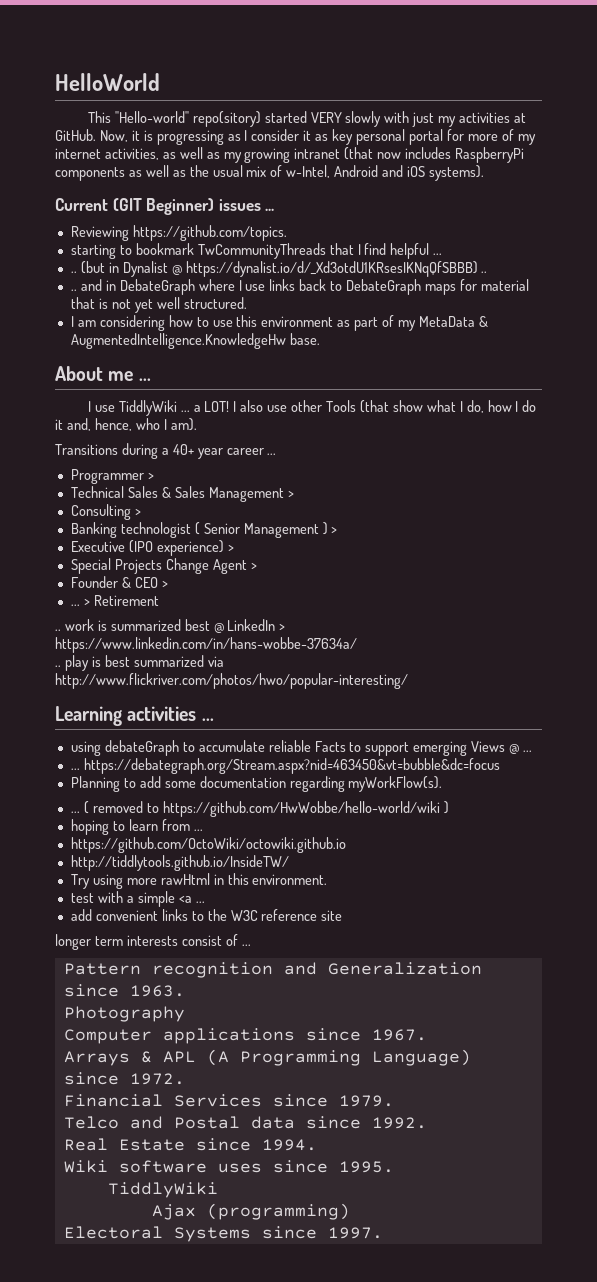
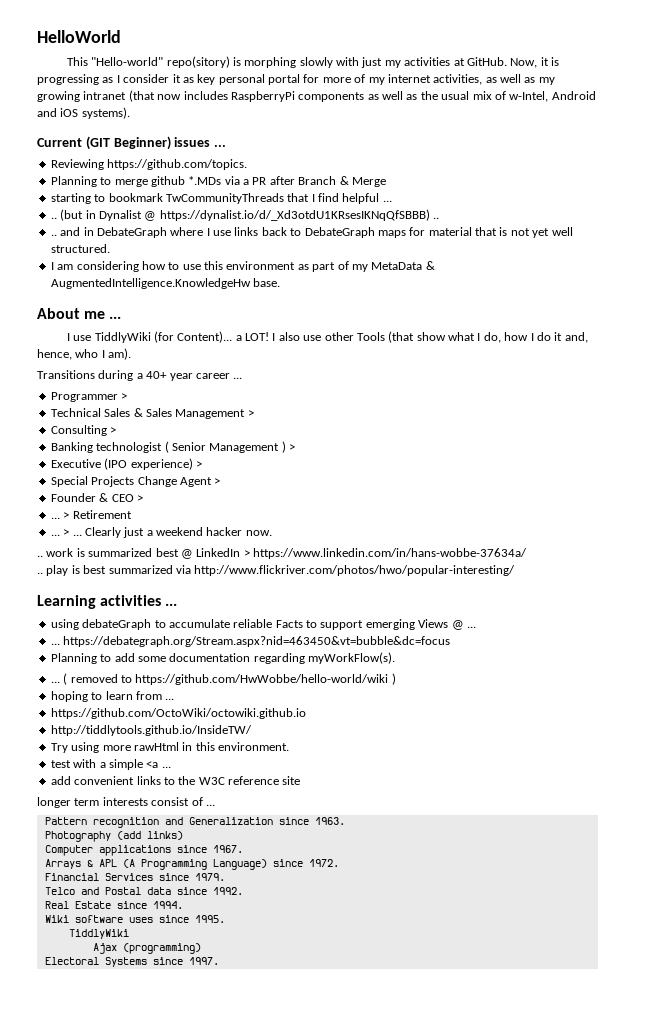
[264,111,342,123] started VERY -> [232,57,297,68] is morphing
(287, 233) none -> [50,176,386,187] // Planning to merge github *.MDs via a PR after Branch & Merge
[180,410,190,412] ... -> [153,331,233,343] (for Content)...
(159, 600) none -> [50,527,272,538] // ... > ... Clearly just a weekend hacker now.
(185, 1014) none -> [116,831,183,840] (add links)

